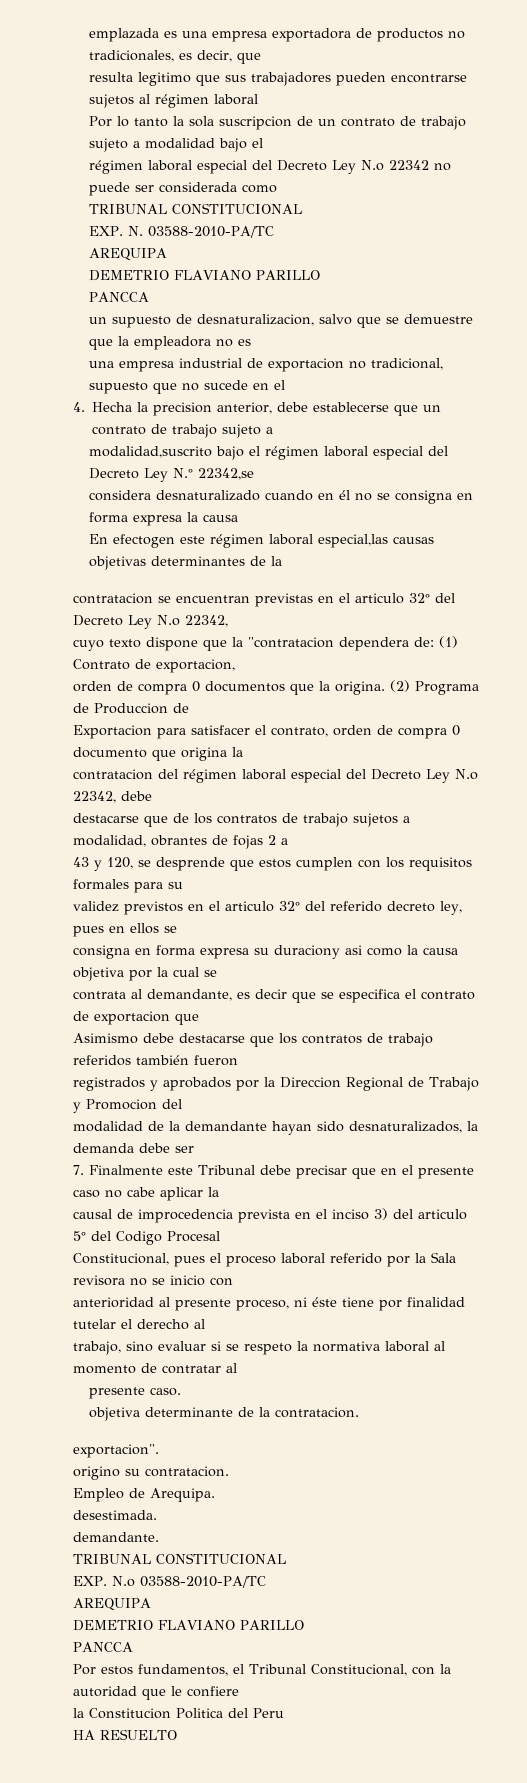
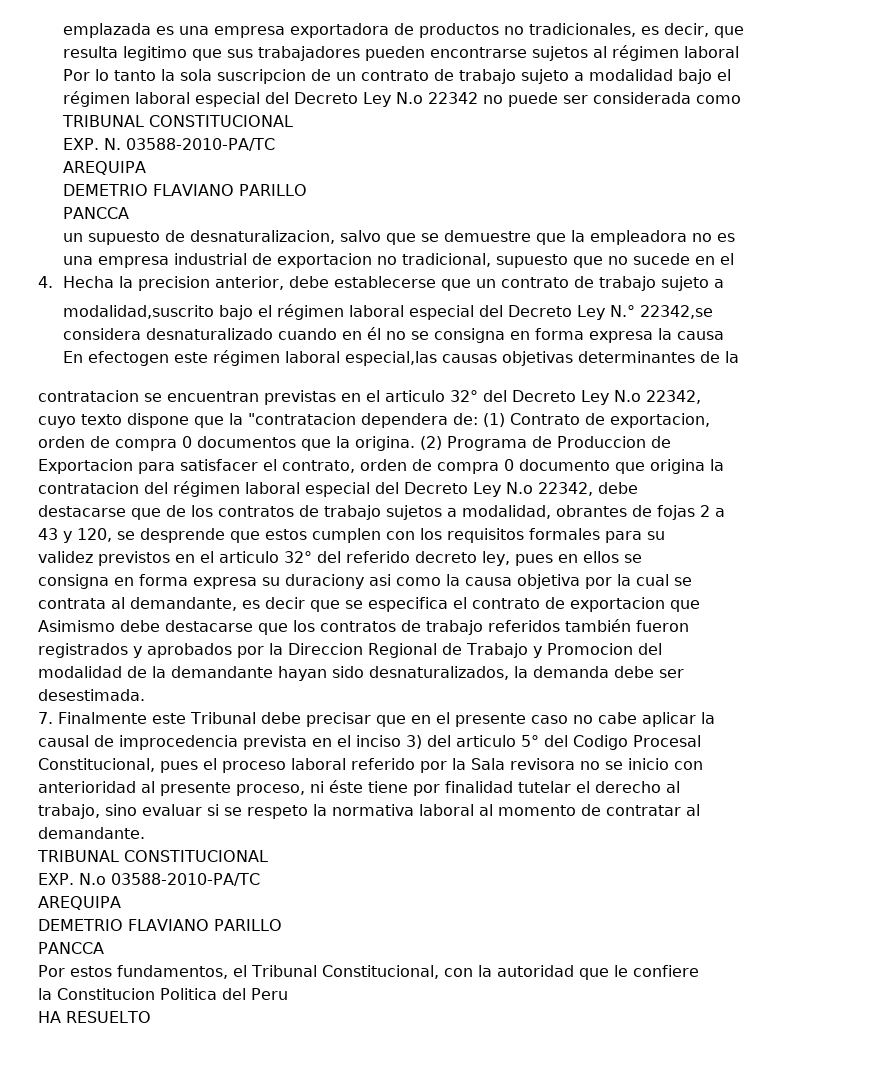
(194, 1149) none -> [38,689,145,701] // desestimada.
[89,1387,182,1399] [89,1407,360,1421] [73,1444,159,1458] [73,1466,229,1480] [73,1488,215,1502] [73,1510,157,1520] // presente caso. // objetiva determinante de la contratacion. // exportacion". // origino su contratacion. // Empleo de Arequipa. // desestimada. -> (700, 810) none

